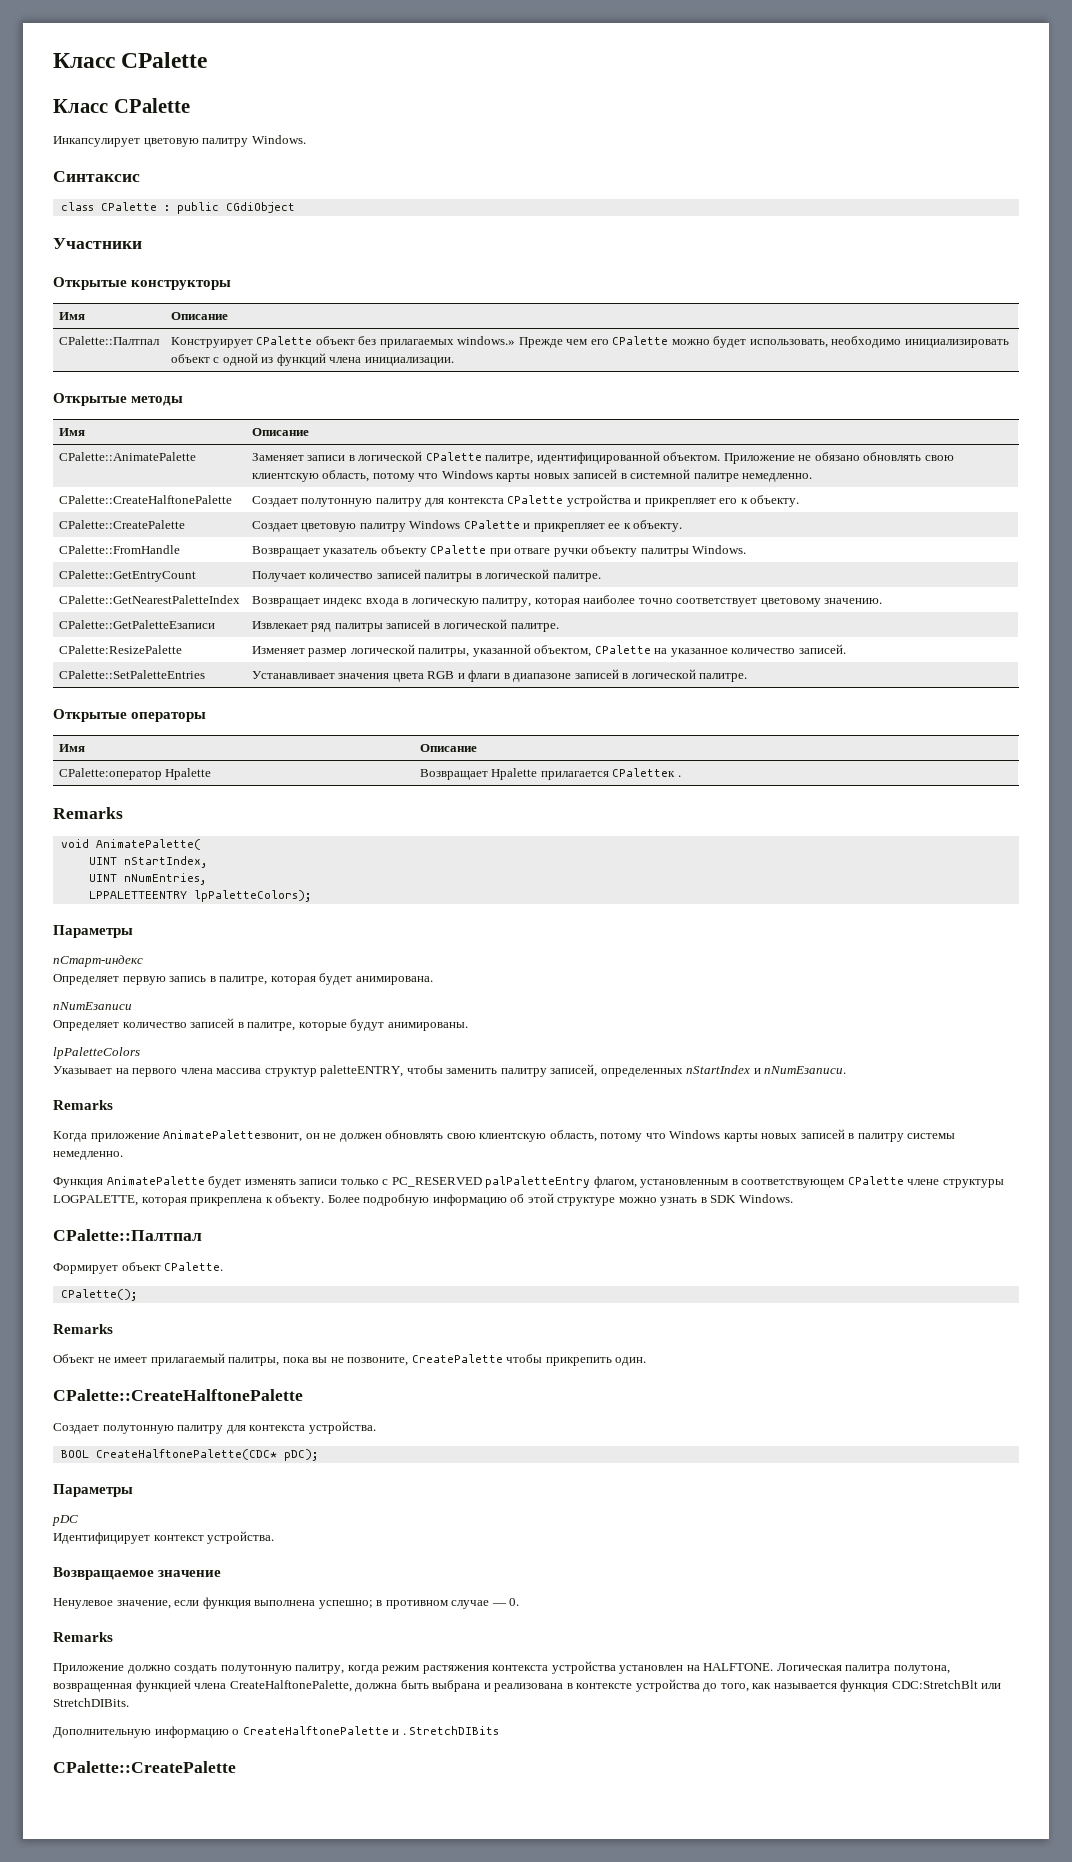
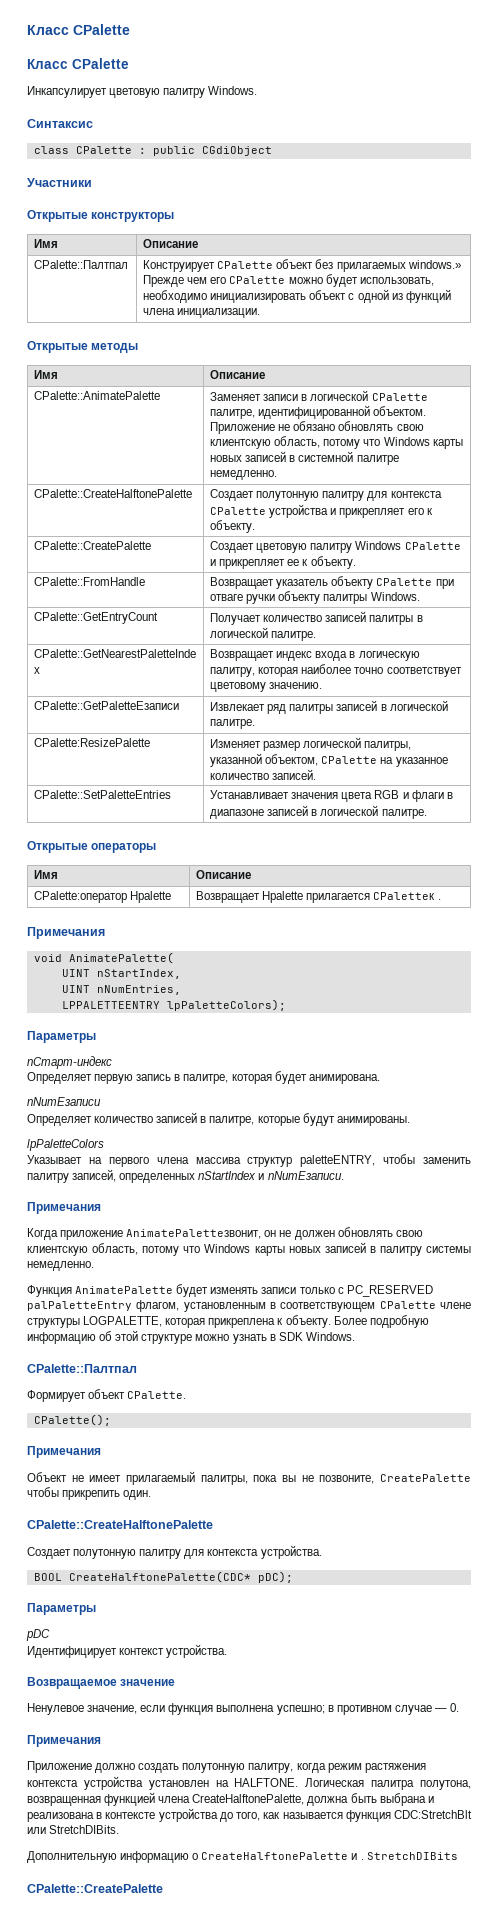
[53,807,123,819] Remarks -> [27,927,105,939] Примечания
[53,1100,113,1110] Remarks -> [27,1202,101,1214] Примечания
[53,1324,113,1334] Remarks -> [27,1446,101,1458] Примечания
[53,1632,113,1642] Remarks -> [27,1735,101,1747] Примечания

